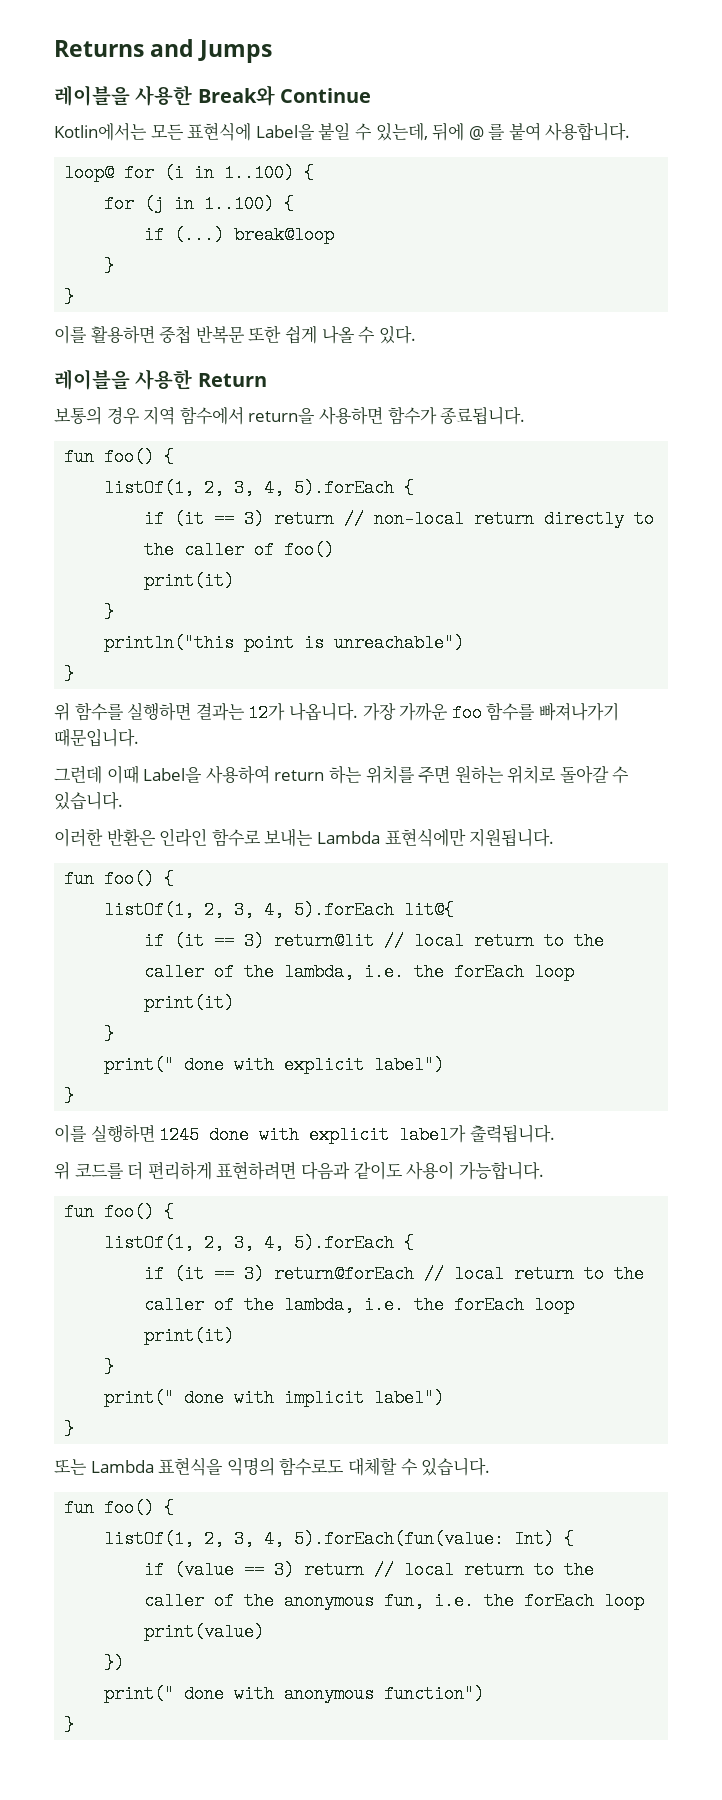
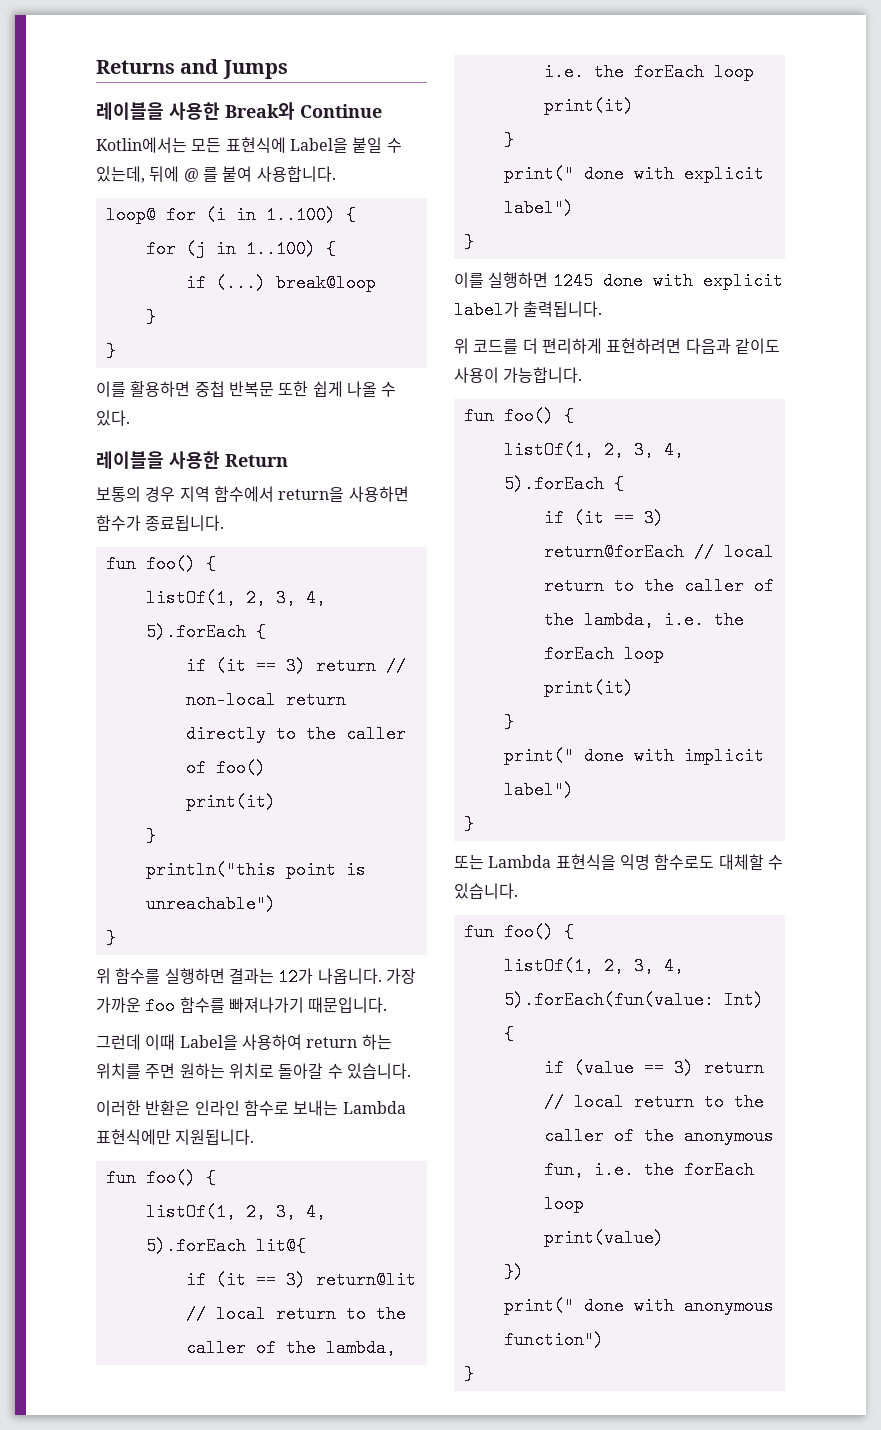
[226,1457,275,1476] 익명의 -> [619,854,650,870] 익명

